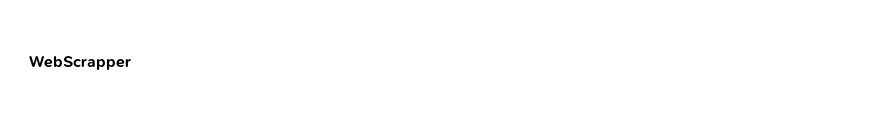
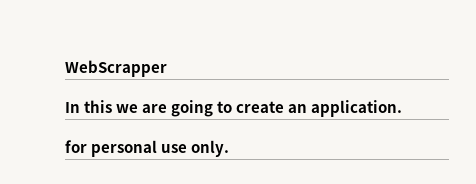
(131, 62) none -> [65,100,403,117] [65,140,230,157] // In this we are going to create an application. // for personal use only.

